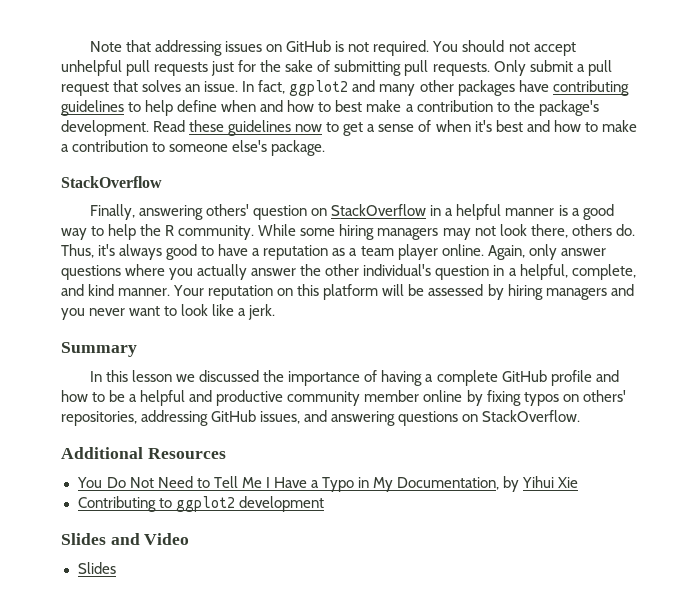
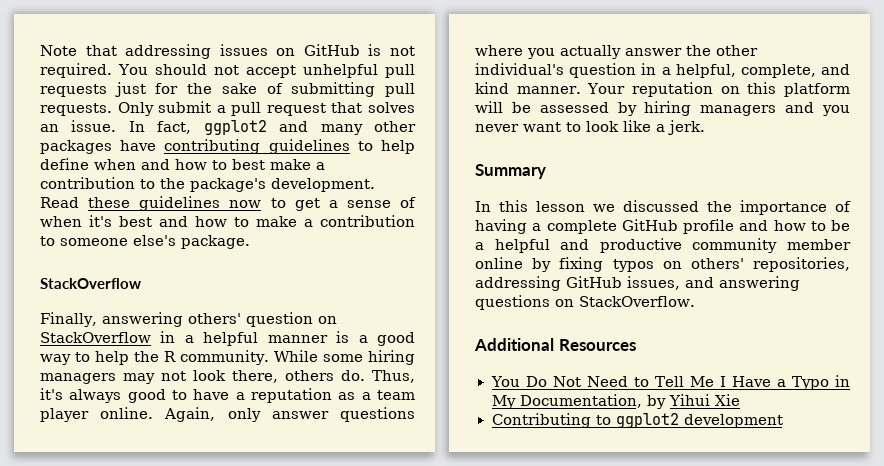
[61,533,190,545] [77,562,116,574] // Slides and Video // Slides -> (783, 421) none

